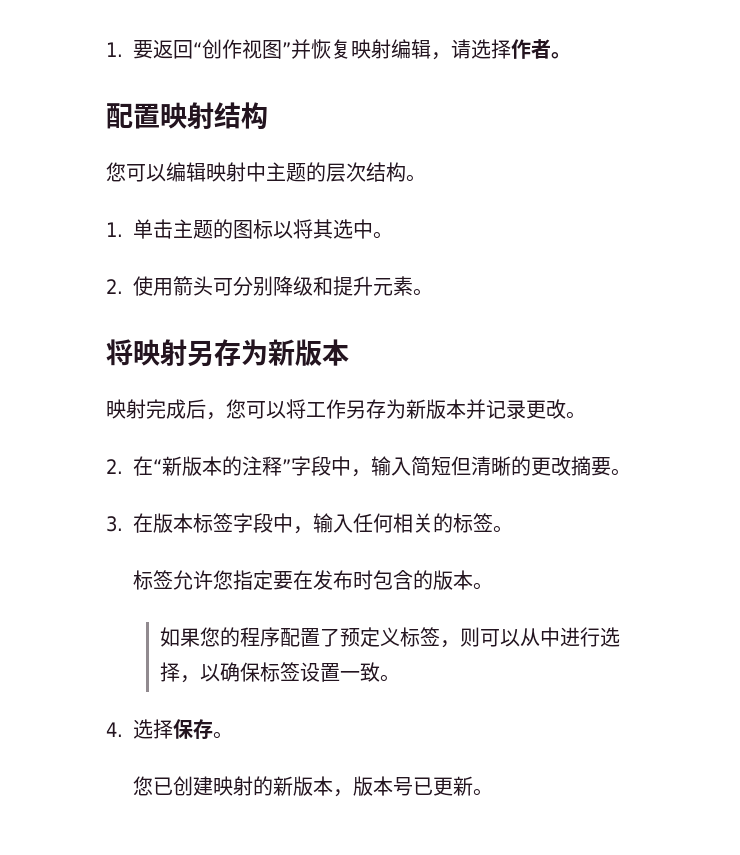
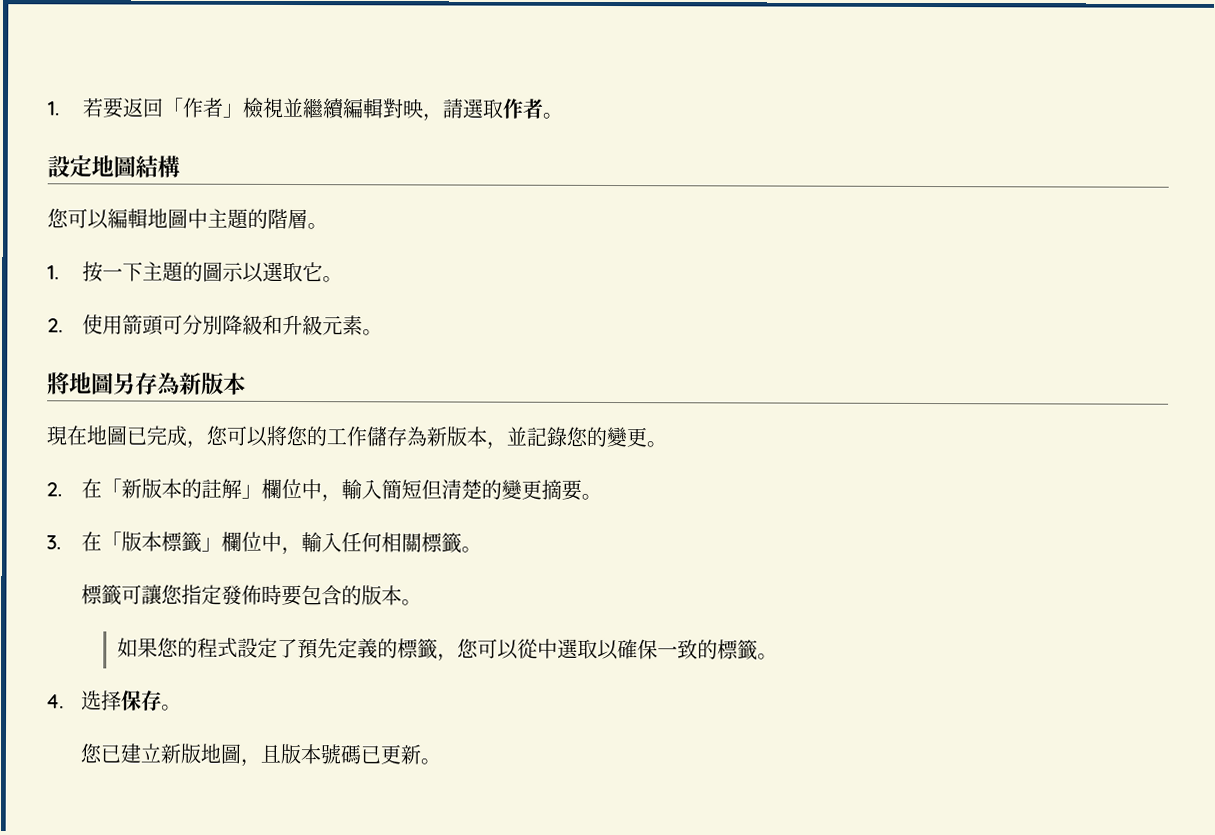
[106,39,511,60] 1.要返回“创作视图”并恢复映射编辑，请选择 -> [47,97,505,122] 1.若要返回「作者」檢視並繼續編輯對映，請選取
[106,102,268,130] [106,162,426,182] [106,219,373,239] 配置映射结构 // 您可以编辑映射中主题的层次结构。 // 1.单击主题的图标以将其选中 -> [47,155,180,178] [47,208,328,230] [47,261,324,283] 設定地圖結構 // 您可以編輯地圖中主題的階層。 // 1.按一下主題的圖示以選取它
[193,276,373,296] 头可分别降级和提升 -> [142,314,324,336] 頭可分別降級和升級
[106,339,268,367] 将映射另存为 -> [47,372,180,395] 將地圖另存為
[106,399,566,420] 映射完成后，您可以将工作另存为新版本并记录更改 -> [46,425,647,450] 現在地圖已完成，您可以將您的工作儲存為新版本，並記錄您的變更
[153,459,162,474] “ -> [101,478,123,497] 「
[242,456,631,477] [106,513,513,534] [132,570,373,590] 注释”字段中，输入简短但清晰的更改摘要。 // 3.在版本标签字段中，输入任何相关的标签。 // 标签允许您指定要在发布时 -> [201,478,603,503] [46,531,483,556] [81,584,303,607] 註解」欄位中，輸入簡短但清楚的變更摘要。 // 3.在「版本標籤」欄位中，輸入任何相關標籤。 // 標籤可讓您指定發佈時要
[259,627,620,648] [159,662,380,683] 序配置了预定义标签，则可以从中进行选择，以确保标签设置一致 -> [216,637,758,662] 式設定了預先定義的標籤，您可以從中選取以確保一致的標籤
[172,776,413,797] 创建映射的新版本，版本号 -> [120,743,362,767] 建立新版地圖，且版本號碼

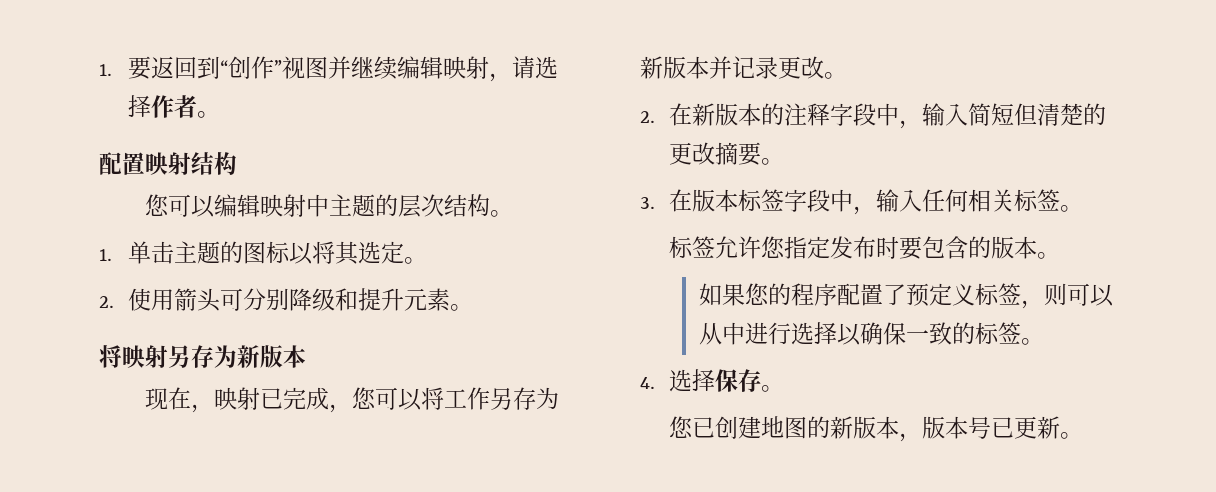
[47,97,505,122] 1.若要返回「作者」檢視並繼續編輯對映，請選取 -> [99,56,559,82] [128,95,152,118] 1.要返回到“创作”视图并继续编辑映射，请选择
[47,155,180,178] [47,208,328,230] [47,261,324,283] 設定地圖結構 // 您可以編輯地圖中主題的階層。 // 1.按一下主題的圖示以選取它 -> [99,152,237,175] [144,194,513,218] [99,241,405,265] 配置映射结构 // 您可以编辑映射中主题的层次结构。 // 1.单击主题的图标以将其选定
[142,314,324,336] 頭可分別降級和升級 -> [197,288,405,312] 头可分别降级和提升
[47,372,180,395] 將地圖另存為 -> [99,345,237,368] 将映射另存为
[46,425,127,446] 現在地圖 -> [144,387,260,413] 现在，映射
[266,425,647,450] 將您的工作儲存為新版本，並記錄您的變更 -> [420,387,559,410] [640,56,824,79] 将工作另存为新版本并记录更改
[101,478,123,497] 「 -> (693, 114) none
[201,478,403,503] 註解」欄位中，輸入簡 -> [784,103,992,129] 注释字段中，输入简
[501,479,543,500] 變更 -> [669,142,716,165] 更改
[101,531,323,556] 「版本標籤」欄位中，輸 -> [692,189,900,215] 版本标签字段中，输
[401,532,483,554] [81,584,283,606] 關標籤。 // 標籤可讓您指定發佈時 -> [991,189,1084,212] [669,236,900,259] 关标签。 // 标签允许您指定发布时
[216,637,638,662] 式設定了預先定義的標籤，您可以從中選取以確 -> [813,283,1114,309] [698,322,883,346] 序配置了预定义标签，则可以从中进行选择以确
[716,639,758,661] 標籤 -> [974,322,1021,345] 标签
[120,743,362,767] 建立新版地圖，且版本號碼 -> [715,416,992,442] 创建地图的新版本，版本号

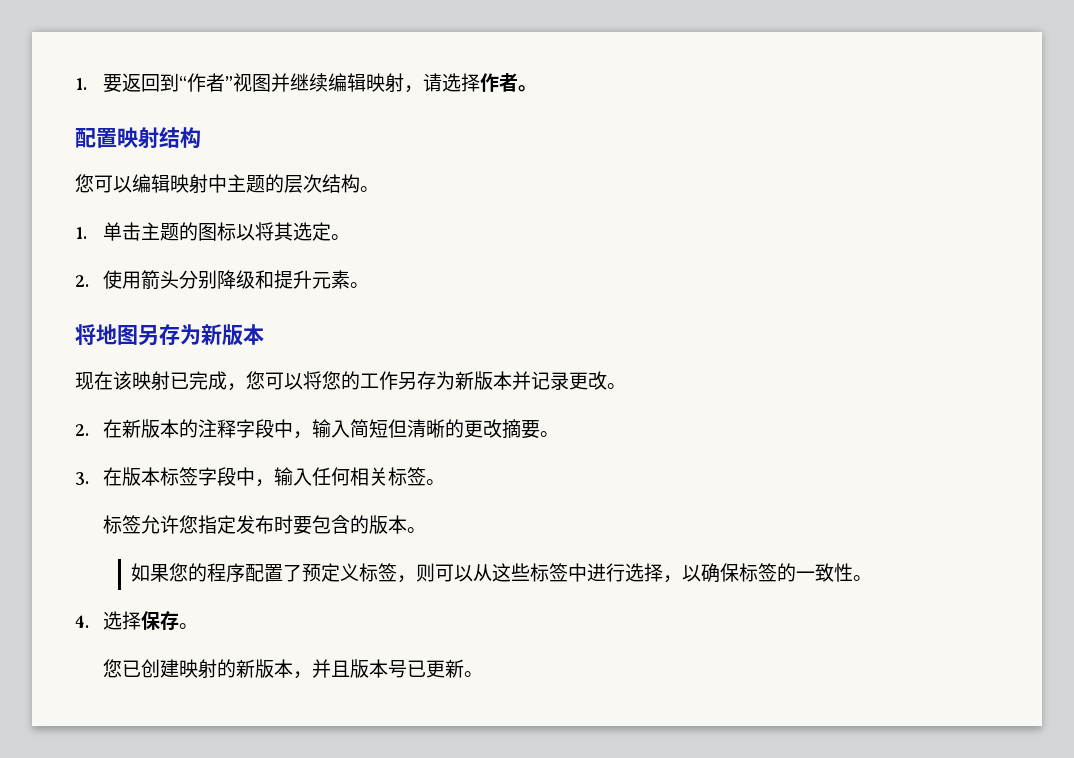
[228,56,275,79] 创作 -> [187,73,226,92] 作者
[220,288,244,311] 可 -> (180, 279) none
[122,345,168,368] 映射 -> [96,324,138,345] 地图
[190,404,214,413] ， -> [113,371,132,390] 该
(444, 398) none -> [322,371,360,390] 您的
[1060,103,1084,126] 楚 -> [426,419,446,438] 晰
(722, 334) none -> [492,563,569,582] 这些标签
[836,322,1021,346] 以确保一致的标签 -> [663,563,854,583] ，以确保标签的一致性
[761,416,808,439] 地图 -> [179,659,218,678] 映射
(923, 437) none -> [312,659,351,678] 并且

